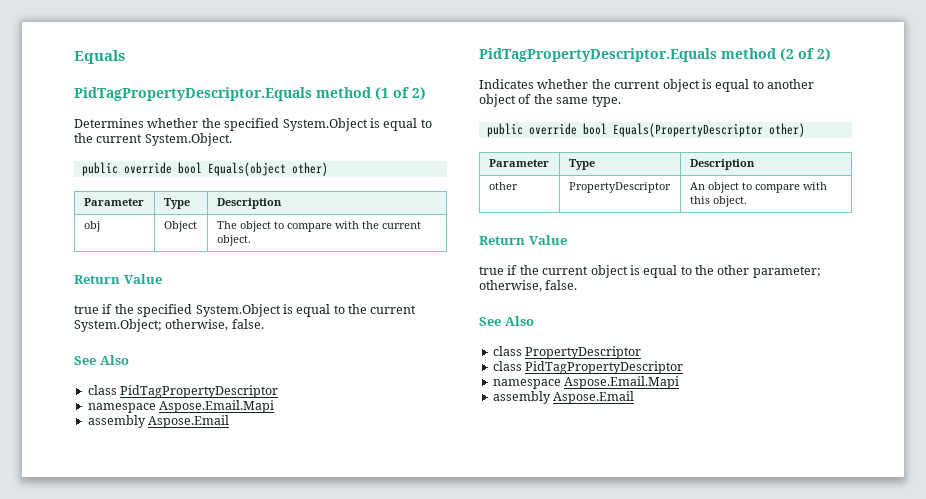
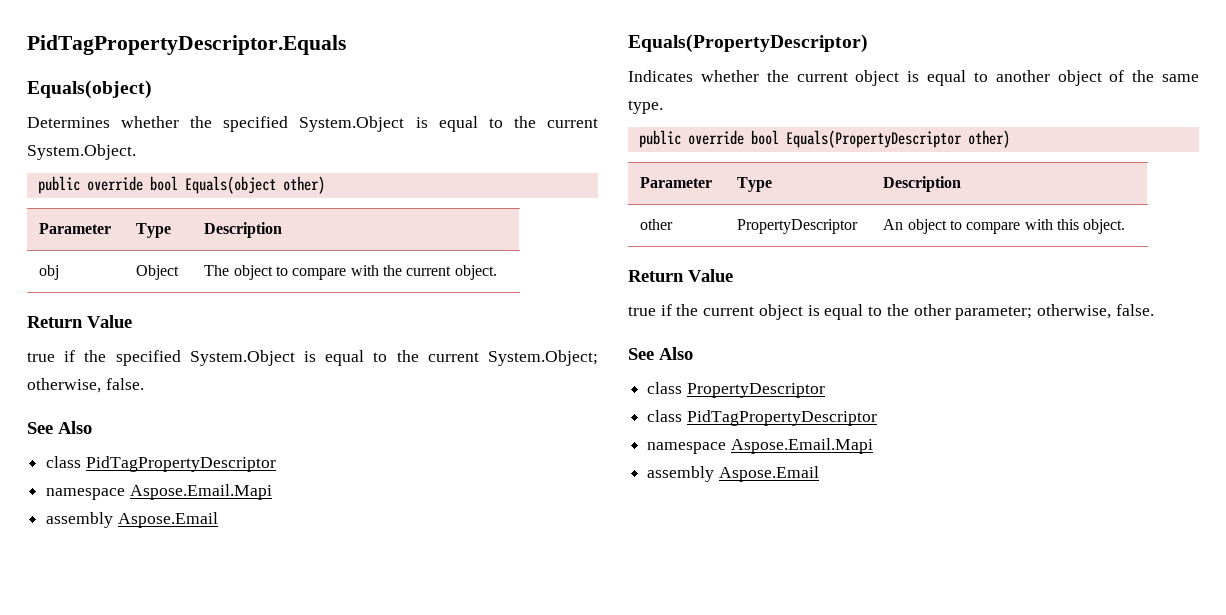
[74,50,125,64] [74,87,426,101] Equals // PidTagPropertyDescriptor.Equals method (1 of 2) -> [27,35,346,55] [27,80,152,99] PidTagPropertyDescriptor.Equals // Equals(object)
[479,48,831,62] PidTagPropertyDescriptor.Equals method (2 of 2) -> [628,34,868,53] Equals(PropertyDescriptor)

